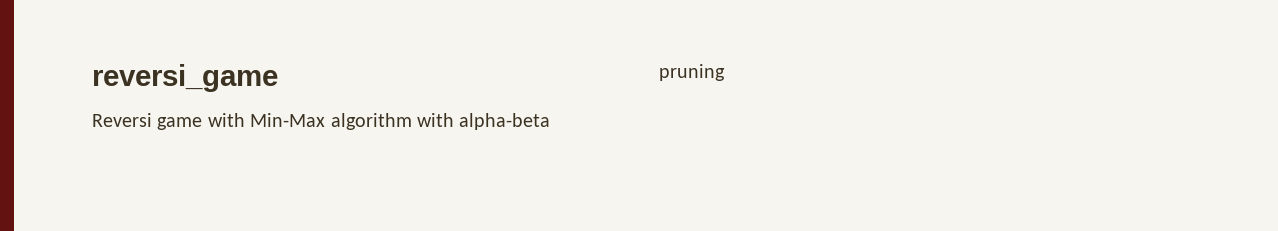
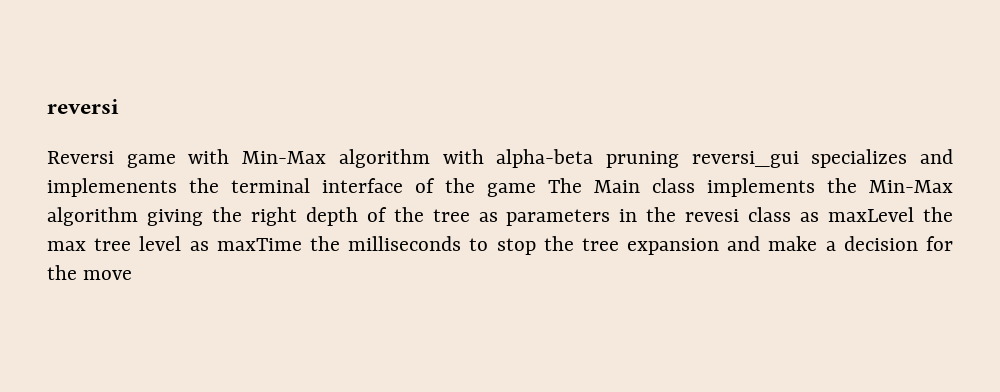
[92,64,278,92] reversi_game -> [47,99,119,114] reversi
(725, 72) none -> [691,149,954,168] [47,178,953,197] [47,207,953,226] [47,236,953,255] [47,265,133,280] reversi_gui specializes and implemenents the terminal interface of the game The Main class implements the Min-Max algorithm giving the right depth of the tree as parameters in the revesi class as maxLevel the max tree level as maxTime the milliseconds to stop the tree expansion and make a decision for the move

